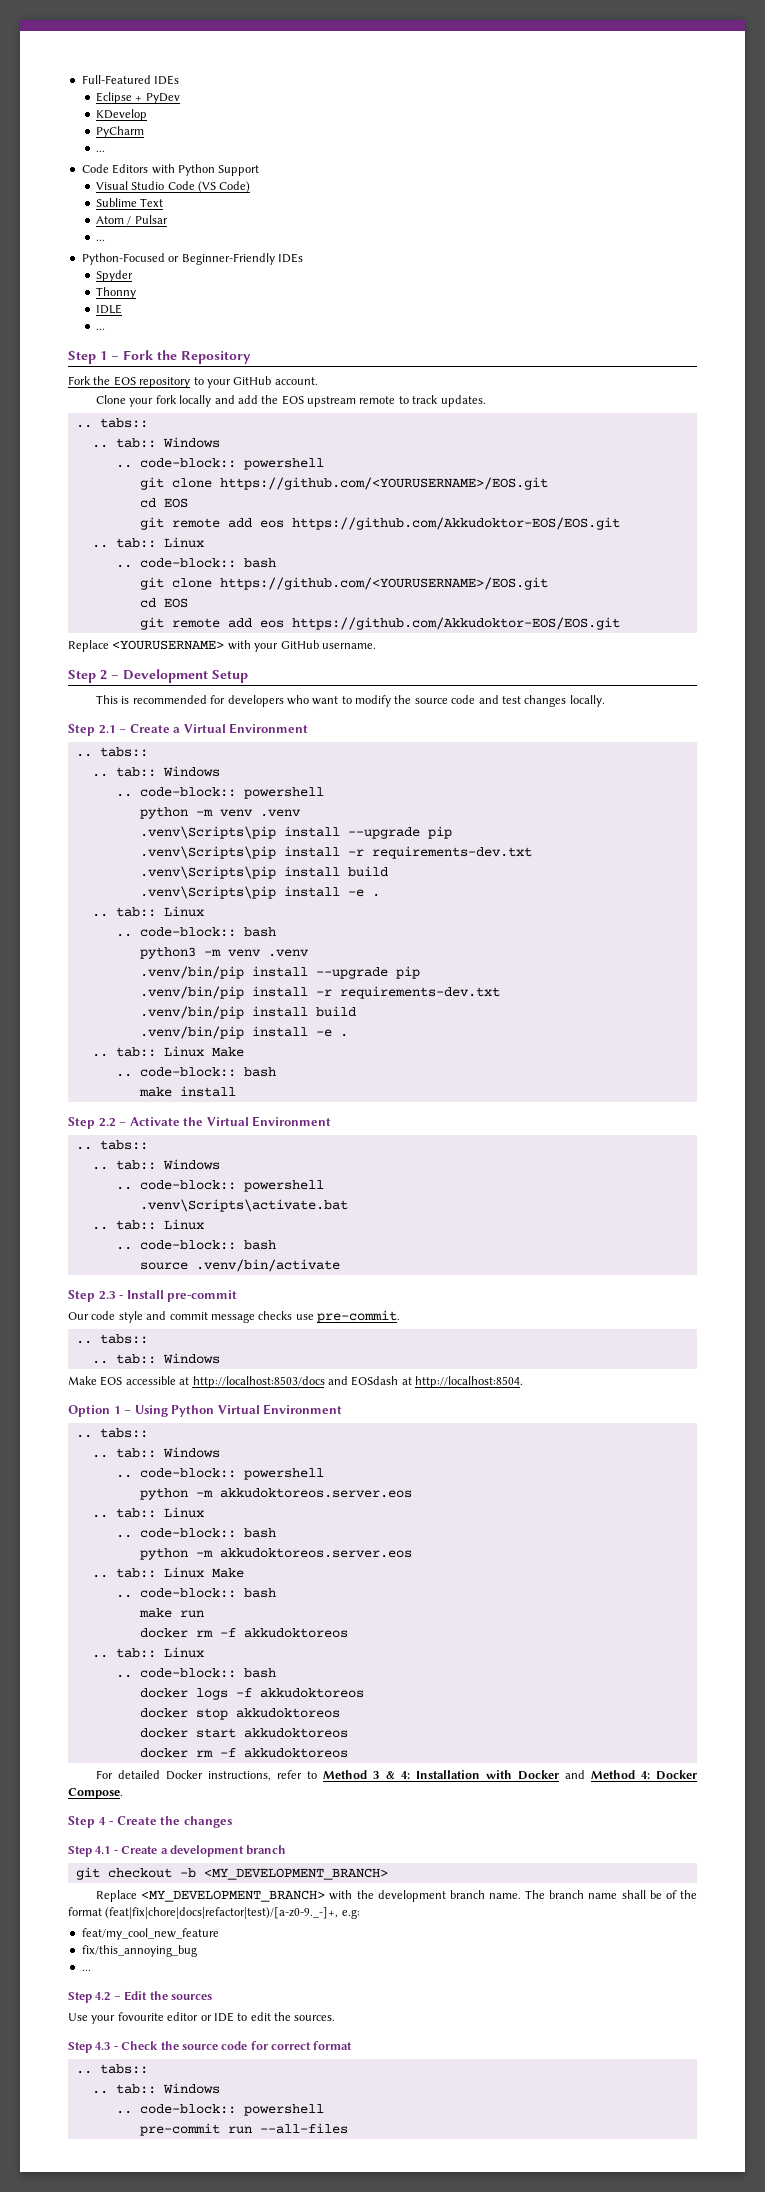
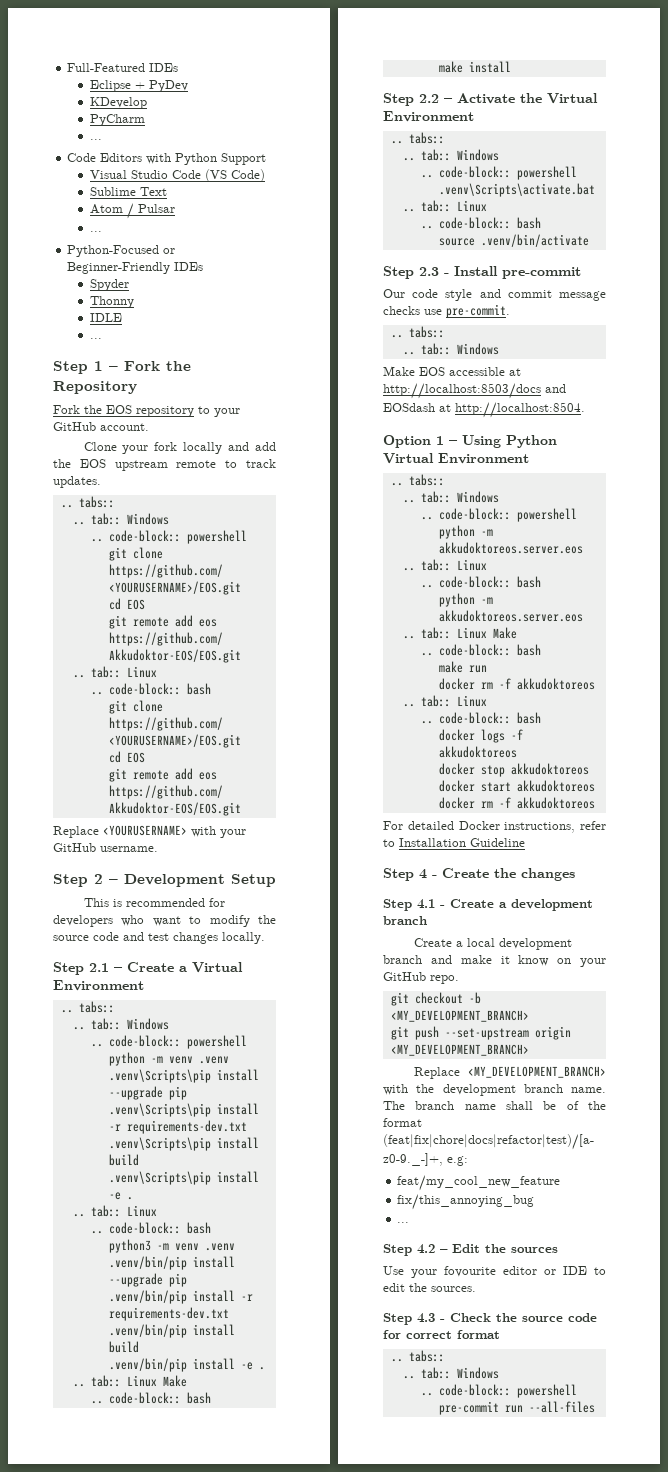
[323,1770,698,1780] [68,1788,123,1799] Method 3 & 4: Installation with Docker and Method 4: Docker Compose. -> [399,838,525,847] Installation Guideline
(287, 1850) none -> [413,938,572,950] [383,955,606,967] [383,972,459,984] // Create a local development branch and make it know on your GitHub repo.
(388, 1874) none -> [390,1026,571,1040] [390,1044,529,1056] // git push --set-upstream origin <MY_DEVELOPMENT_BRANCH>

